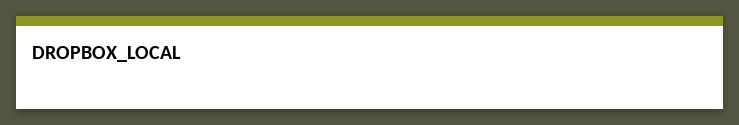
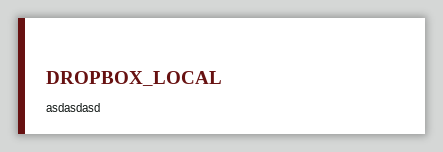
(181, 54) none -> [46,103,100,112] // asdasdasd

